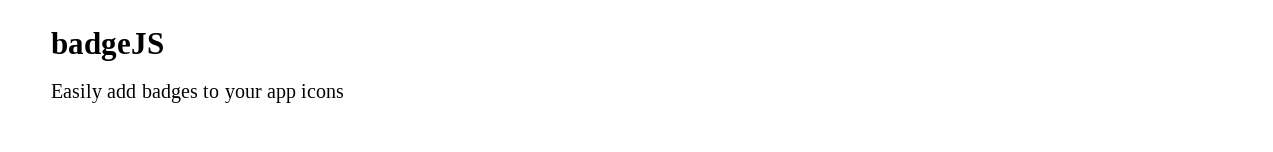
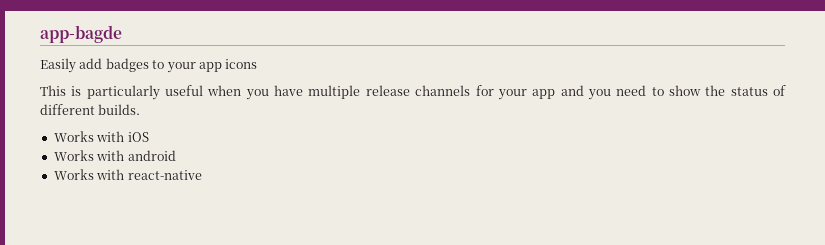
[51,32,164,61] badgeJS -> [40,25,122,43] app-bagde
(345, 91) none -> [40,85,787,100] [40,104,141,115] [53,131,149,142] [53,150,176,161] [53,169,202,180] // This is particularly useful when you have multiple release channels for your app and you need to show the status of different builds. // Works with iOS // Works with android // Works with react-native

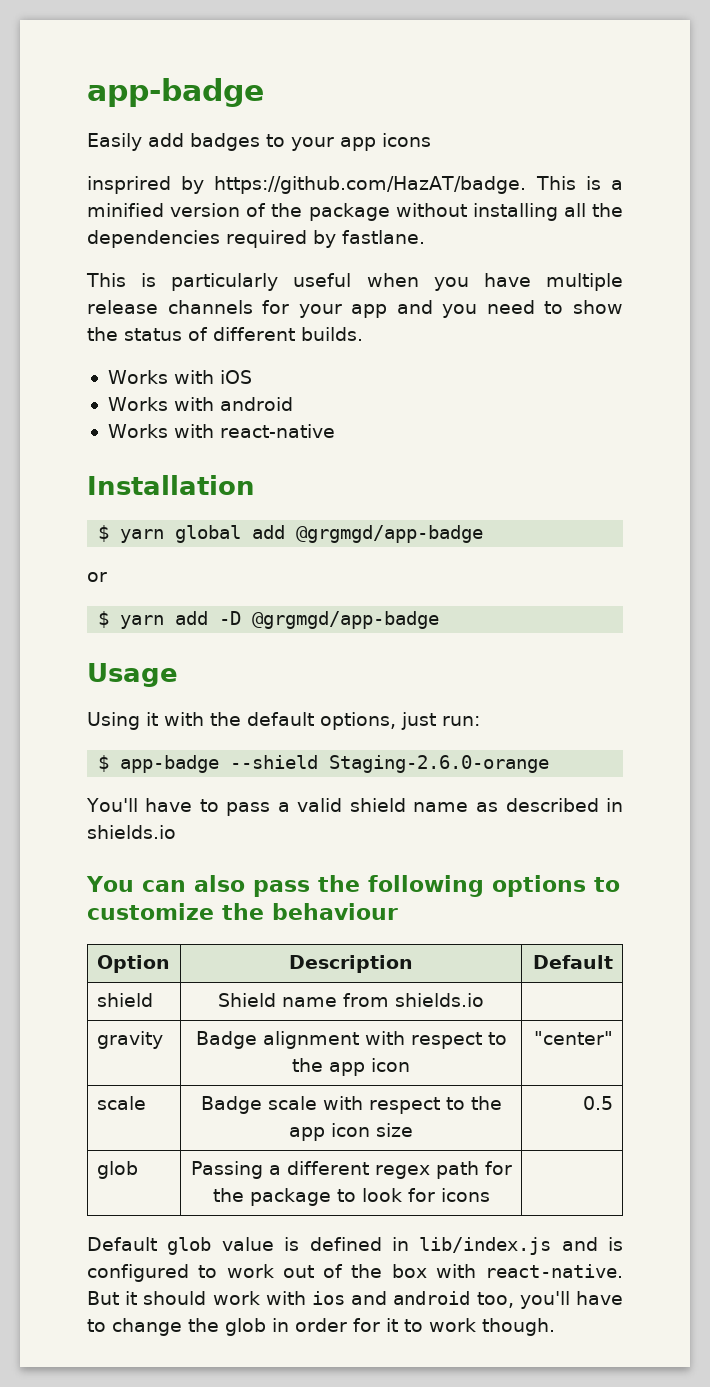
[40,25,122,43] app-bagde -> [87,78,264,107] app-badge
(258, 64) none -> [87,176,623,194] [87,203,623,221] [87,230,425,248] // insprired by https://github.com/HazAT/badge. This is a minified version of the package without installing all the dependencies required by fastlane.
(202, 175) none -> [87,475,255,495] [98,525,484,543] [87,572,107,582] [98,611,440,629] [87,663,178,687] [87,712,480,730] [98,755,550,773] [86,798,623,816] [87,825,176,839] [86,875,620,897] [87,903,398,920] [96,955,170,973] [289,955,413,973] [533,955,614,969] [96,993,153,1007] [218,993,484,1007] [96,1031,163,1049] [195,1031,507,1049] [292,1058,410,1076] [534,1031,614,1045] [96,1096,146,1110] [200,1096,502,1114] [289,1123,413,1141] [583,1096,614,1110] [96,1161,138,1179] [190,1161,512,1179] [212,1188,490,1206] [87,1237,623,1255] [87,1264,623,1282] [87,1291,623,1309] [87,1318,555,1336] // Installation // $ yarn global add @grgmgd/app-badge // or // $ yarn add -D @grgmgd/app-badge // Usage // Using it with the default options, just run: // $ app-badge --shield Staging-2.6.0-orange // You'll have to pass a valid shield name as described in shields.io // You can also pass the following options to customize the behaviour // Option | Description | Default // shield | Shield name from shields.io | // gravity | Badge alignment with respect to the app icon | "center" // scale | Badge scale with respect to the app icon size | 0.5 // glob | Passing a different regex path for the package to look for icons | // Default glob value is defined in lib/index.js and is configured to work out of the box with react-native. But it should work with ios and android too, you'll have to change the glob in order for it to work though.

